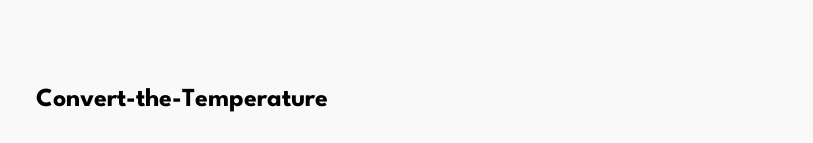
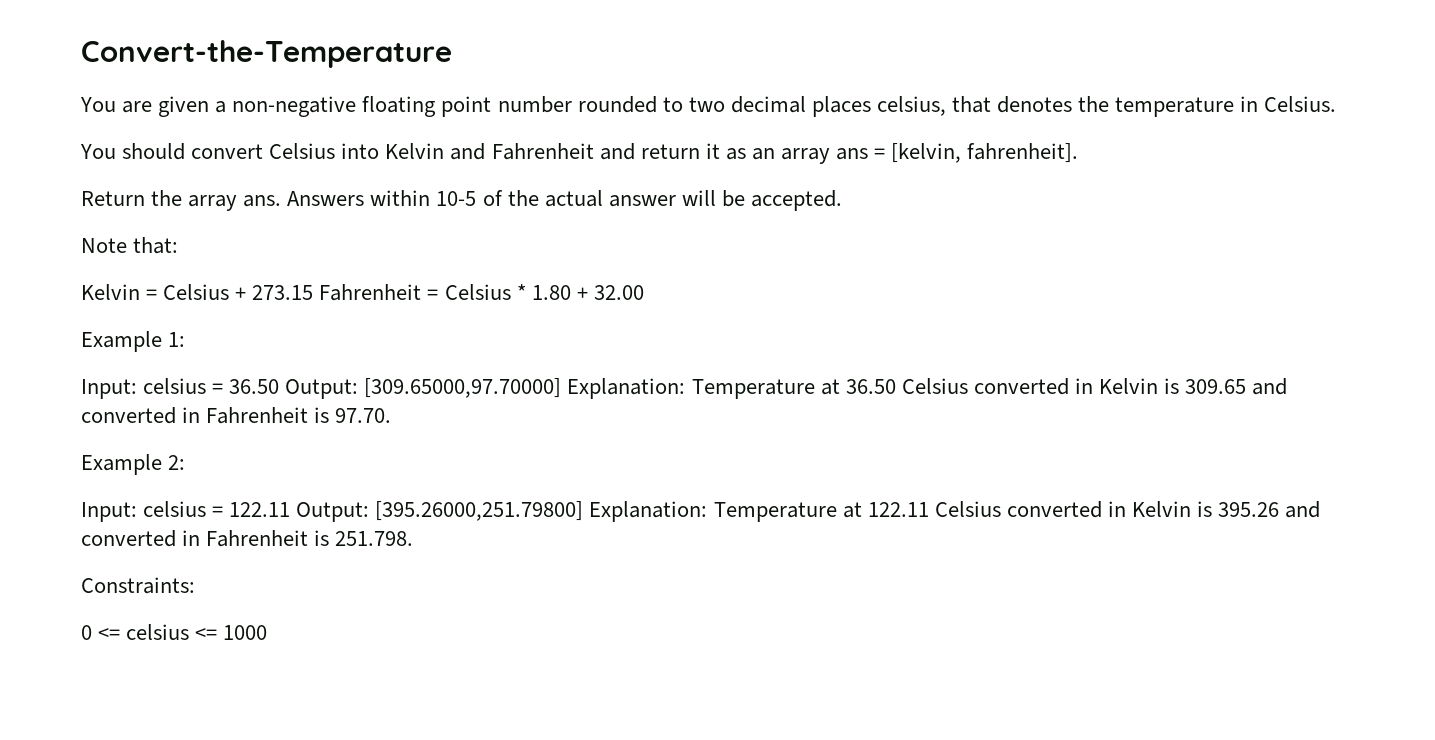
(328, 100) none -> [80,96,1337,117] [80,143,1079,164] [81,190,842,211] [81,237,179,254] [81,284,644,301] [81,331,186,352] [81,378,1288,399] [81,407,392,424] [81,454,186,475] [81,501,1321,522] [81,530,414,547] [81,577,195,594] [81,624,268,640] // You are given a non-negative floating point number rounded to two decimal places celsius, that denotes the temperature in Celsius. // You should convert Celsius into Kelvin and Fahrenheit and return it as an array ans = [kelvin, fahrenheit]. // Return the array ans. Answers within 10-5 of the actual answer will be accepted. // Note that: // Kelvin = Celsius + 273.15 Fahrenheit = Celsius * 1.80 + 32.00 // Example 1: // Input: celsius = 36.50 Output: [309.65000,97.70000] Explanation: Temperature at 36.50 Celsius converted in Kelvin is 309.65 and converted in Fahrenheit is 97.70. // Example 2: // Input: celsius = 122.11 Output: [395.26000,251.79800] Explanation: Temperature at 122.11 Celsius converted in Kelvin is 395.26 and converted in Fahrenheit is 251.798. // Constraints: // 0 <= celsius <= 1000

